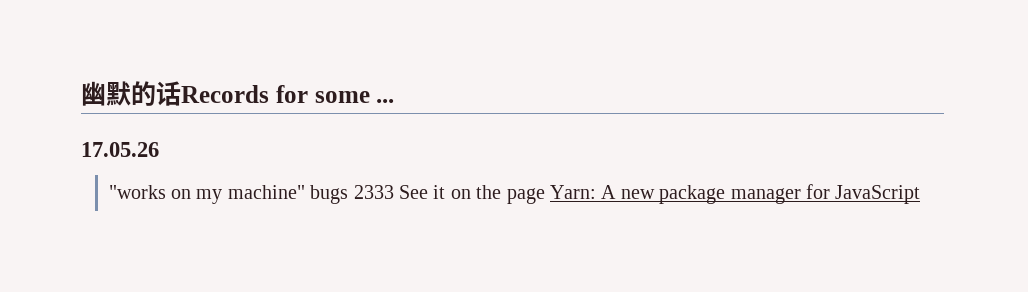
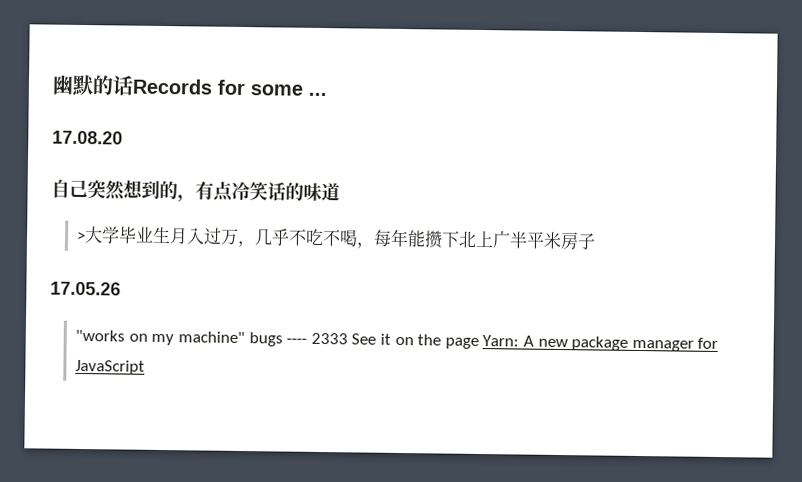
(395, 101) none -> [52,130,123,145] [51,179,340,203] [76,226,597,251] // 17.08.20 // 自己突然想到的，有点冷笑话的味道 // >大学毕业生月入过万，几乎不吃不喝，每年能攒下北上广半平米房子
(349, 194) none -> [286,338,308,344] ----

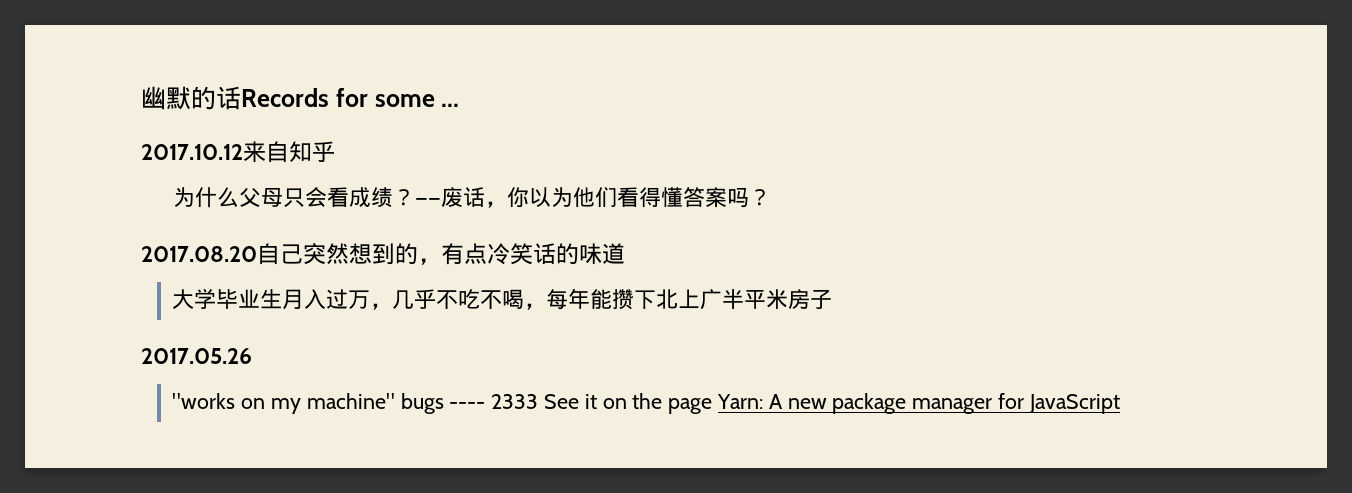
[52,130,123,145] 17.08.20 // -> [141,141,335,163] [172,187,771,208] [141,246,257,262] 2017.10.12来自知乎 // 为什么父母只会看成绩？——废话，你以为他们看得懂答案吗？ // 2017.08.20
[76,231,87,242] > -> (625, 253) none
[50,281,121,296] 17.05.26 -> [141,348,252,364] 2017.05.26

